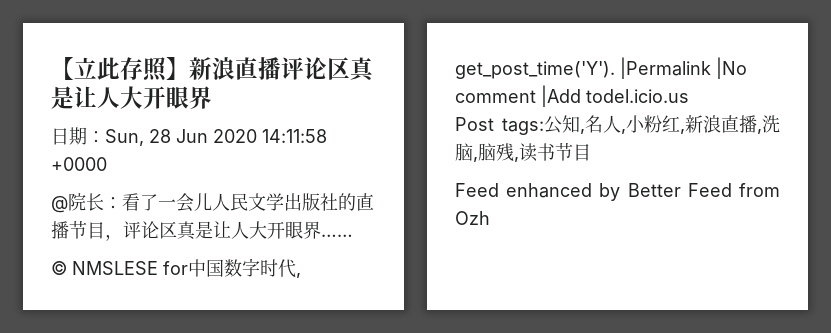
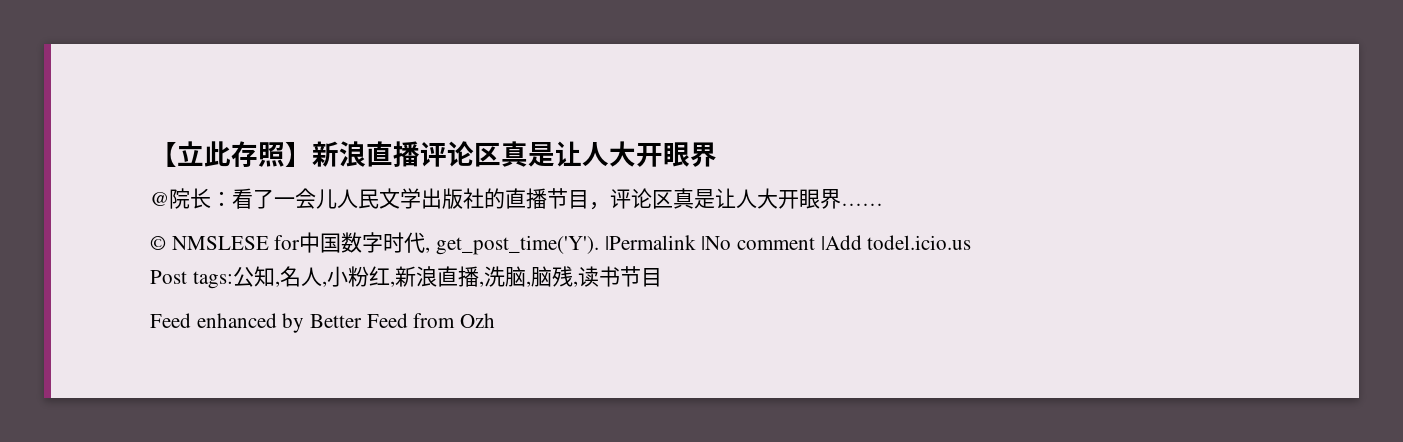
[51,127,327,146] [51,157,107,171] // 日期：Sun, 28 Jun 2020 14:11:58 +0000 -> (717, 154) none

